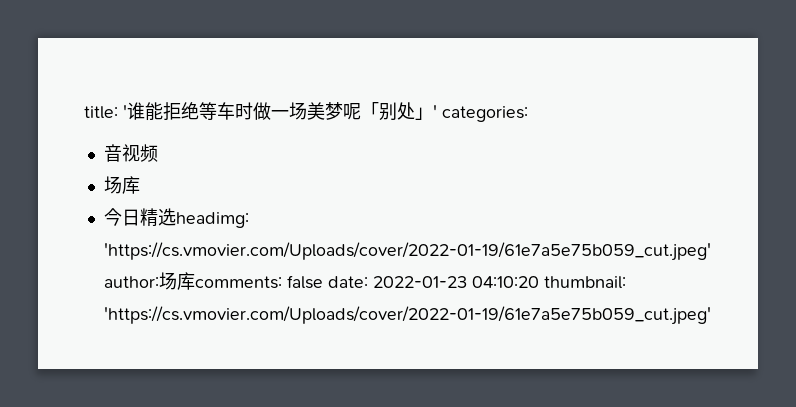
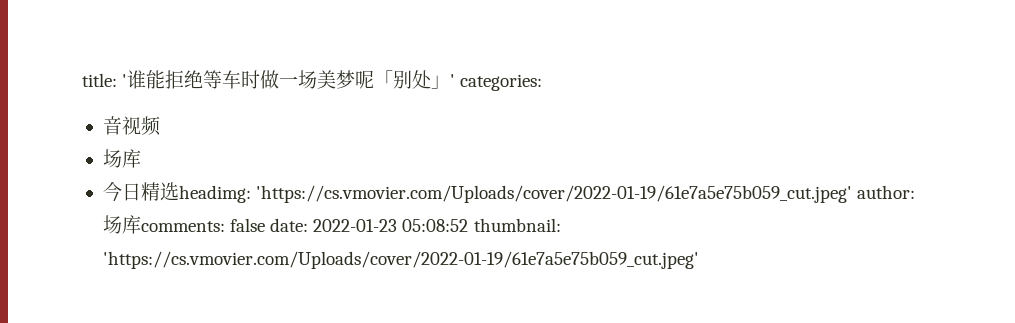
[471,276,539,288] 04:10:20 -> [402,219,469,232] 05:08:52

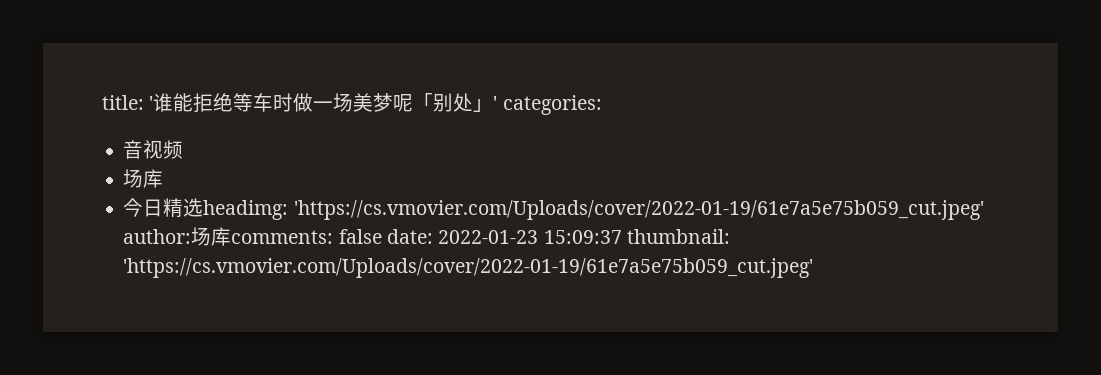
[402,219,469,232] 05:08:52 -> [543,230,622,244] 15:09:37

